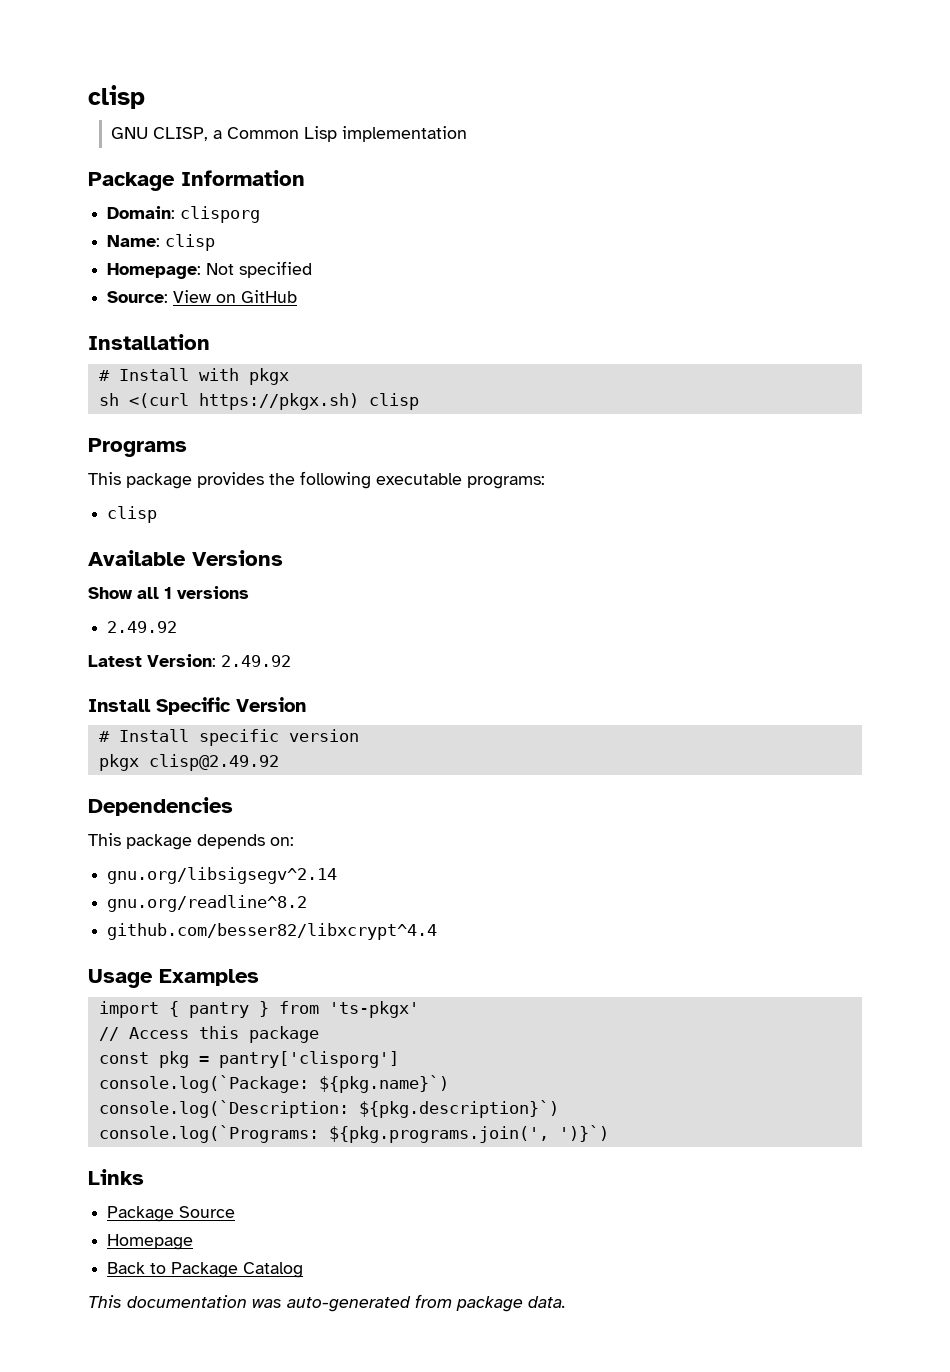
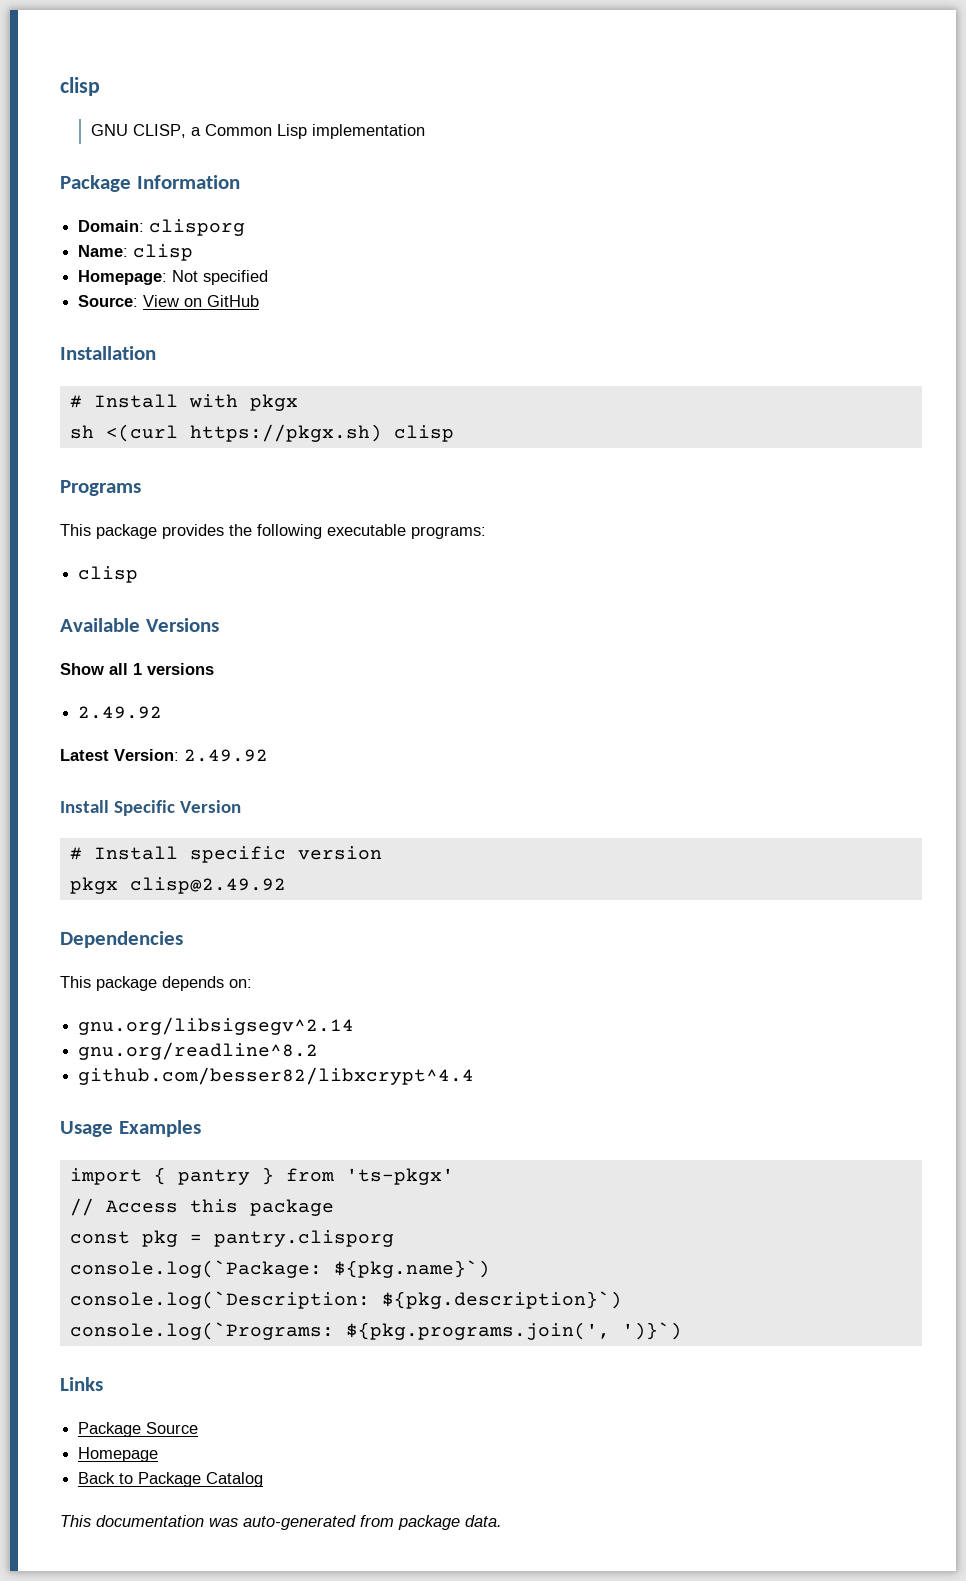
[218,1051,399,1068] pantry['clisporg'] -> [213,1230,394,1247] pantry.clisporg

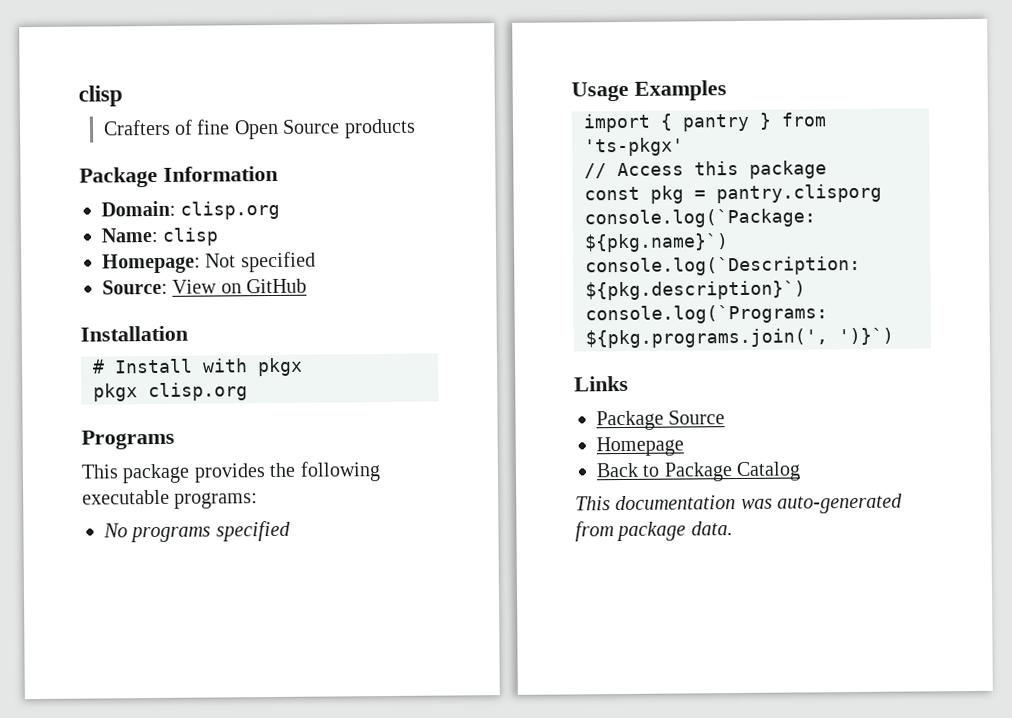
[60,77,100,96] [90,124,425,139] clisp // GNU CLISP, a Common Lisp implementation -> [78,85,123,107] [102,118,416,140] clisp // Crafters of fine Open Source products
[149,219,246,236] clisporg -> [180,200,281,220] clisp.org
[69,424,454,442] sh <(curl https://pkgx.sh) clisp -> [93,382,248,402] pkgx clisp.org
[78,566,139,583] [60,618,219,632] [60,663,214,675] [78,706,163,719] [60,749,268,762] [60,800,242,816] [69,846,382,863] [69,877,286,894] [60,931,183,948] [60,976,252,991] [78,1017,355,1035] [78,1042,319,1060] [78,1067,475,1085] clisp // Available Versions // Show all 1 versions // 2.49.92 // Latest Version: 2.49.92 // Install Specific Version // # Install specific version // pkgx clisp@2.49.92 // Dependencies // This package depends on: // gnu.org/libsigsegv^2.14 // gnu.org/readline^8.2 // github.com/besser82/libxcrypt^4.4 -> [103,520,291,543] No programs specified

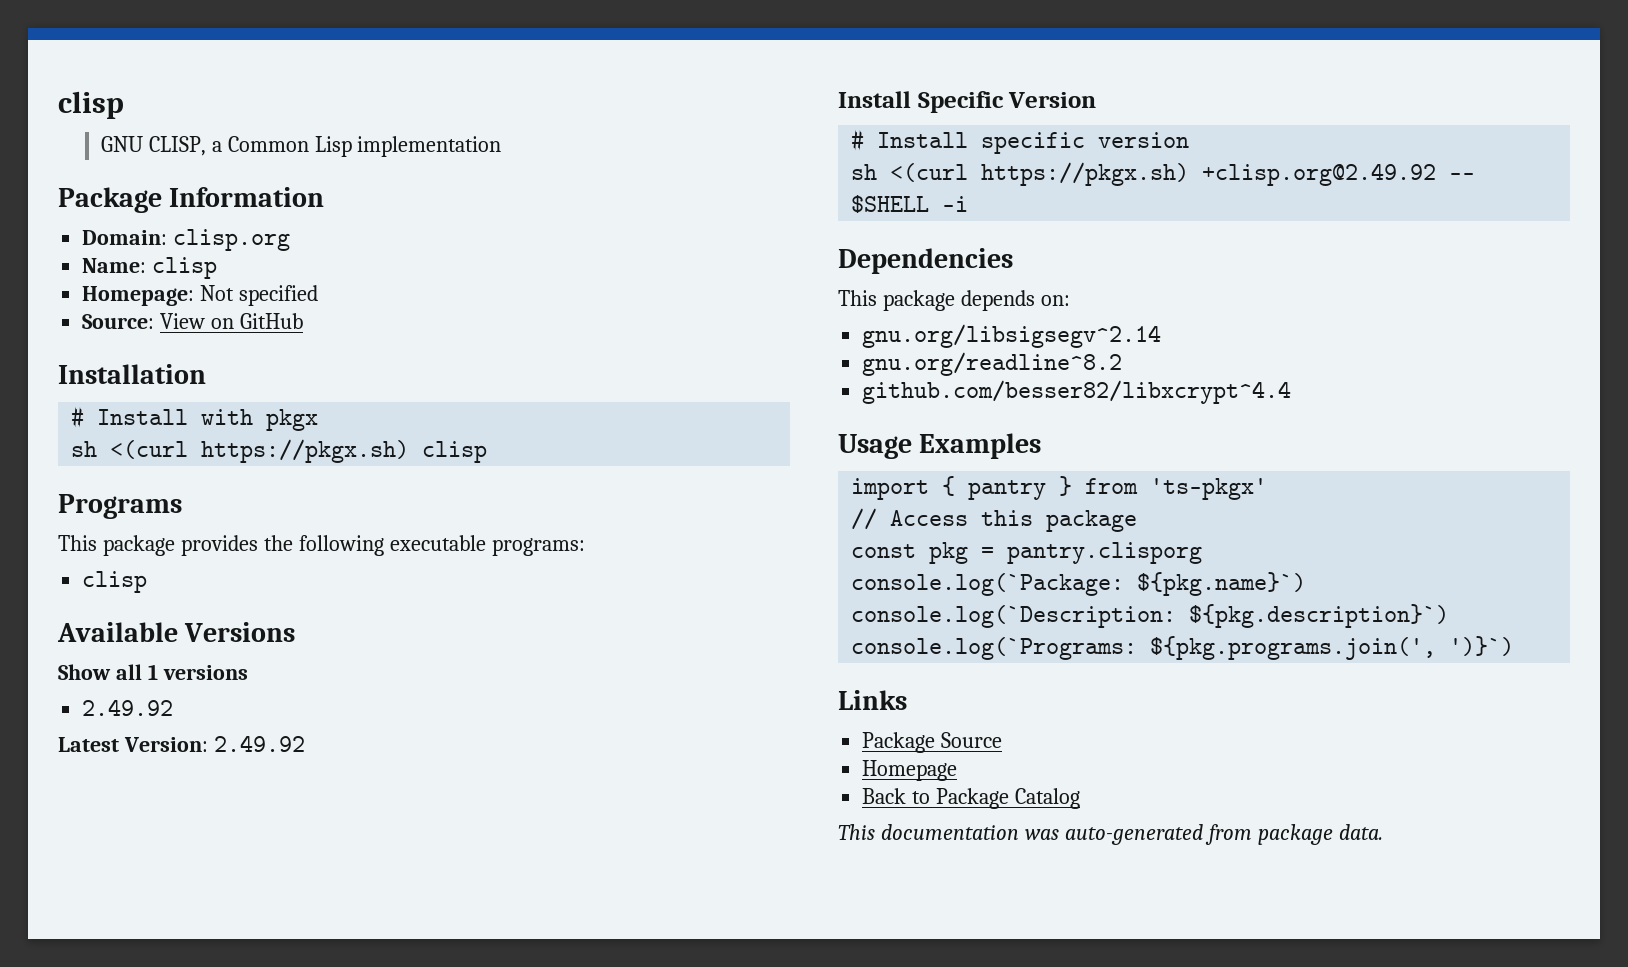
[78,85,123,107] [102,118,416,140] clisp // Crafters of fine Open Source products -> [58,91,124,119] [100,136,502,157] clisp // GNU CLISP, a Common Lisp implementation
[93,382,248,402] pkgx clisp.org -> [71,439,488,463] sh <(curl https://pkgx.sh) clisp
[103,520,291,543] No programs specified -> [82,571,148,593] [57,622,296,642] [58,664,248,680] [82,699,174,716] [58,735,305,752] [838,91,1097,113] [851,129,1190,154] [851,162,1476,186] [851,195,969,213] [838,248,1013,274] [838,290,1070,311] [862,324,1162,348] [862,352,1123,376] [862,380,1292,404] clisp // Available Versions // Show all 1 versions // 2.49.92 // Latest Version: 2.49.92 // Install Specific Version // # Install specific version // sh <(curl https://pkgx.sh) +clisp.org@2.49.92 -- $SHELL -i // Dependencies // This package depends on: // gnu.org/libsigsegv^2.14 // gnu.org/readline^8.2 // github.com/besser82/libxcrypt^4.4

